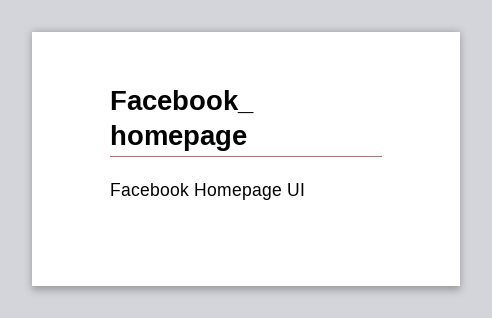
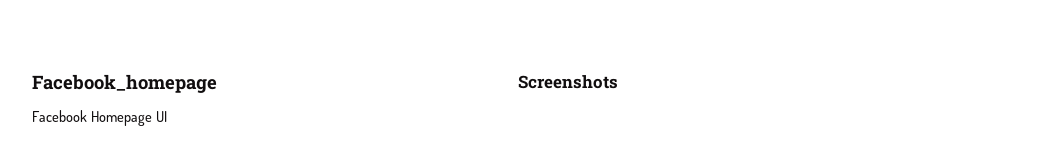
(305, 189) none -> [518,75,618,89] // Screenshots

